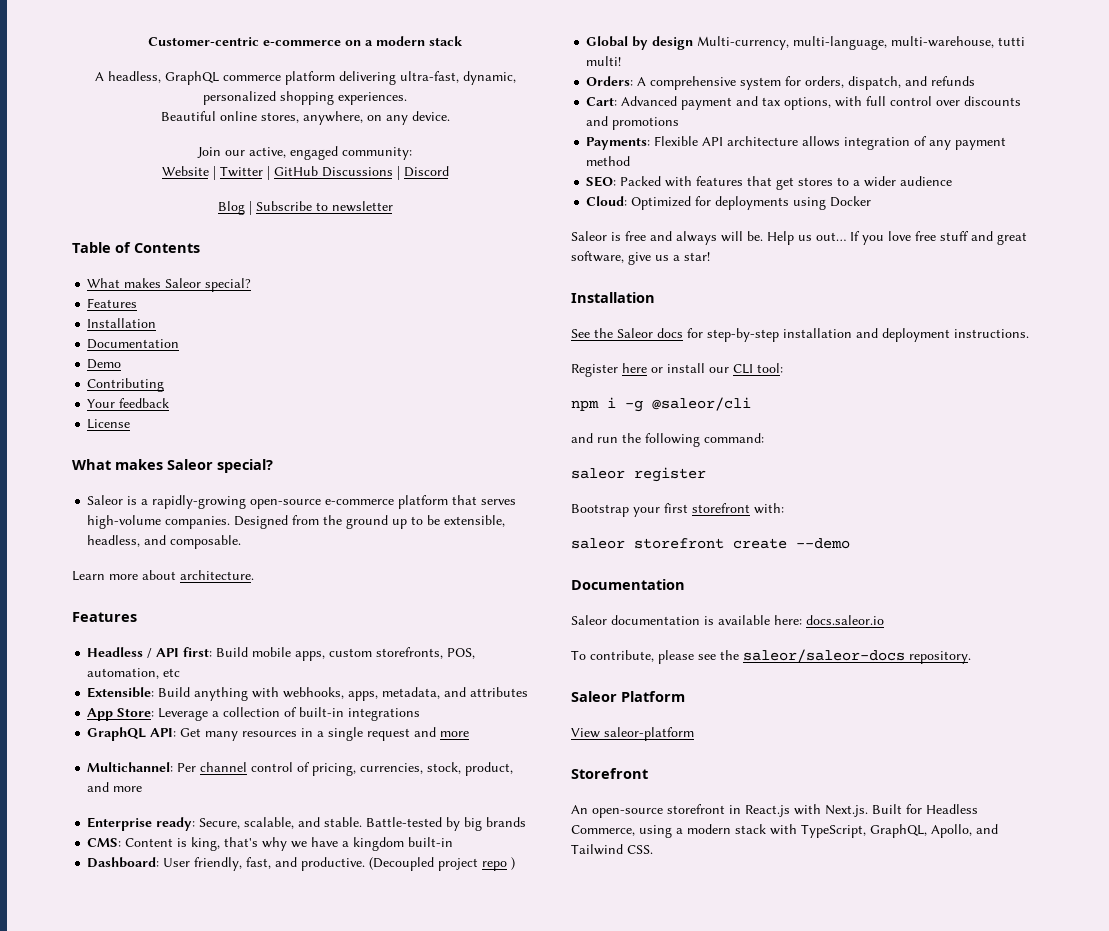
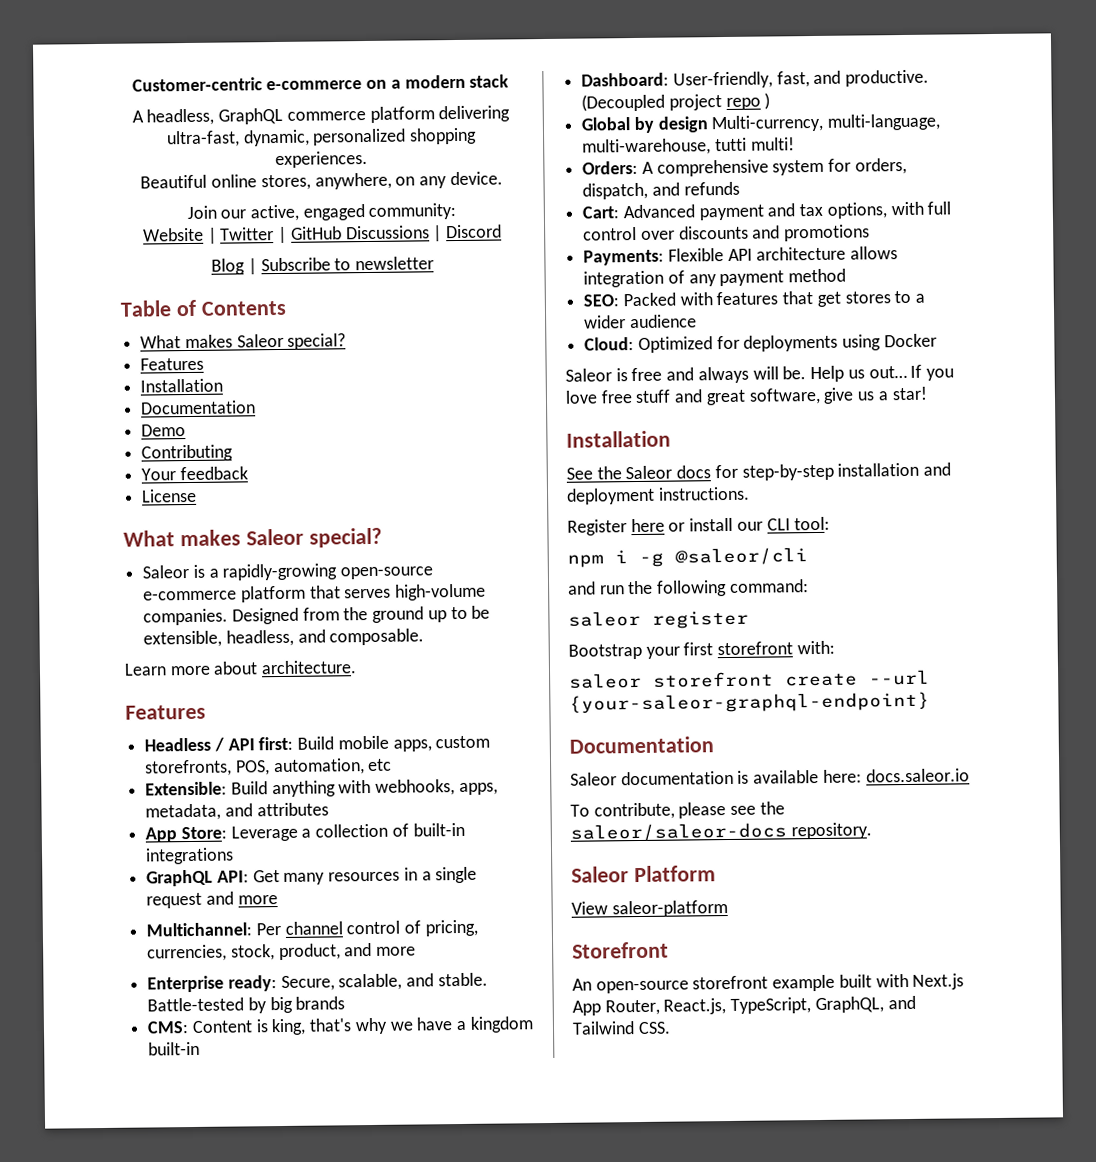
[163,857,243,871] User friendly, -> [672,71,773,89] User-friendly,
[796,538,850,549] --demo -> [869,669,930,686] [569,691,930,714] --url {your-saleor-graphql-endpoint}
[729,804,978,817] [571,824,797,838] in React.js with Next.js. Built for Headless Commerce, using a modern stack with -> [772,973,965,992] [572,998,727,1016] example built with Next.js App Router, React.js,
[931,824,972,838] Apollo, -> (884, 1005) none

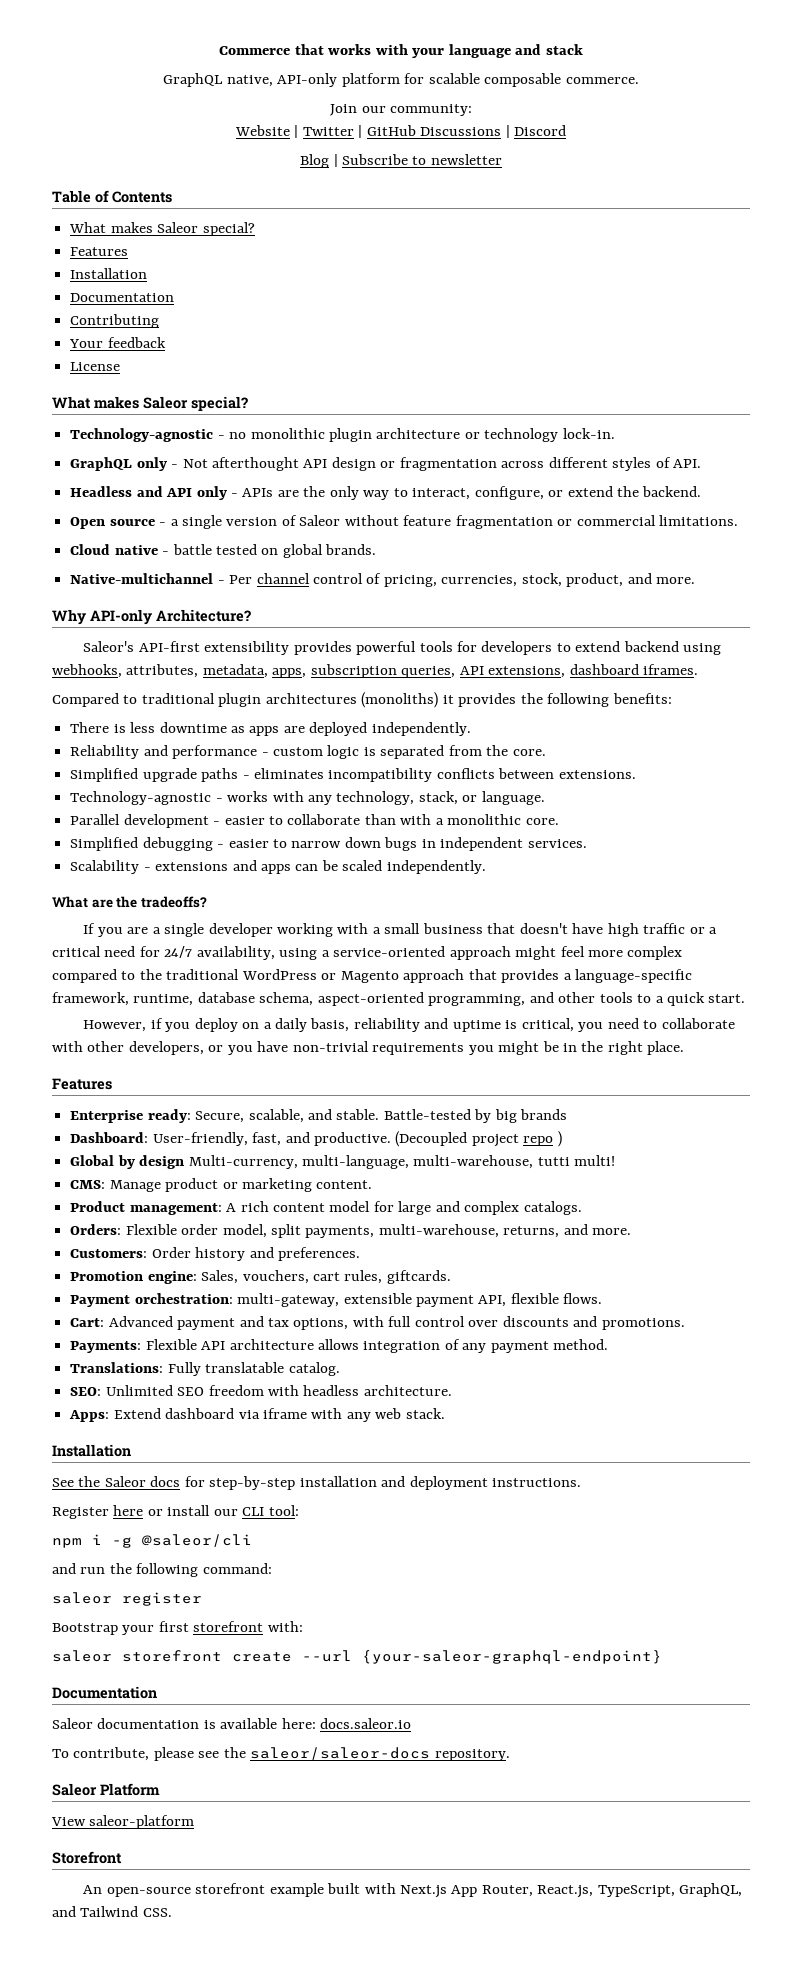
[131,74,510,92] [131,105,511,126] [165,127,478,148] [275,150,368,169] [140,171,503,191] Customer-centric e-commerce on a modern stack // A headless, GraphQL commerce platform delivering ultra-fast, dynamic, personalized shopping experiences. // Beautiful online stores, anywhere, on any device. -> [219,44,583,58] [163,73,639,87] Commerce that works with your language and stack // GraphQL native, API-only platform for scalable composable commerce.
[250,204,365,222] active, engaged -> (386, 109) none
[141,424,187,437] // Demo -> (175, 297) none
[142,563,434,581] [143,583,487,603] [143,605,491,626] [143,628,425,648] [124,660,358,676] [125,704,206,720] [144,735,491,752] [144,758,393,777] [145,779,498,798] [145,802,329,821] [145,822,465,843] [145,847,235,865] [146,866,478,887] [146,891,278,909] [146,922,253,937] Saleor is a rapidly-growing open-source e-commerce platform that serves high-volume companies. Designed from the ground up to be extensible, headless, and composable. // Learn more about architecture. // Features // Headless / API first: Build mobile apps, custom storefronts, POS, automation, etc // Extensible: Build anything with webhooks, apps, metadata, and attributes // App Store: Leverage a collection of built-in integrations // GraphQL API: Get many resources in a single request and more // Multichannel: -> [70,428,615,442] [70,457,702,471] [70,486,702,500] [70,515,739,529] [70,544,377,558] [70,573,225,584] Technology-agnostic - no monolithic plugin architecture or technology lock-in. // GraphQL only - Not afterthought API design or fragmentation across different styles of API. // Headless and API only - APIs are the only way to interact, configure, or extend the backend. // Open source - a single version of Saleor without feature fragmentation or commercial limitations. // Cloud native - battle tested on global brands. // Native-multichannel -
[376,946,417,956] more -> [656,577,696,584] [52,609,251,625] [83,641,722,655] [52,664,699,678] [52,692,672,708] [70,722,471,736] [70,745,546,759] [70,768,636,782] [70,791,545,805] [70,814,559,828] [70,837,587,851] [70,860,486,874] [52,896,207,908] [83,923,718,937] [52,946,683,960] [52,969,693,983] [52,992,746,1006] [83,1018,735,1032] [52,1041,685,1055] [52,1078,112,1090] more. // Why API-only Architecture? // Saleor's API-first extensibility provides powerful tools for developers to extend backend using webhooks, attributes, metadata, apps, subscription queries, API extensions, dashboard iframes. // Compared to traditional plugin architectures (monoliths) it provides the following benefits: // There is less downtime as apps are deployed independently. // Reliability and performance - custom logic is separated from the core. // Simplified upgrade paths - eliminates incompatibility conflicts between extensions. // Technology-agnostic - works with any technology, stack, or language. // Parallel development - easier to collaborate than with a monolithic core. // Simplified debugging - easier to narrow down bugs in independent services. // Scalability - extensions and apps can be scaled independently. // What are the tradeoffs? // If you are a single developer working with a small business that doesn't have high traffic or a critical need for 24/7 availability, using a service-oriented approach might feel more complex compared to the traditional WordPress or Magento approach that provides a language-specific framework, runtime, database schema, aspect-oriented programming, and other tools to a quick start. // However, if you deploy on a daily basis, reliability and uptime is critical, you need to collaborate with other developers, or you have non-trivial requirements you might be in the right place. // Features
[147,1016,534,1036] [148,1041,201,1056] // CMS: Content is king, that's why we have a kingdom built-in -> (568, 1114) none
[582,157,907,177] [582,181,740,200] Orders: A comprehensive system for orders, dispatch, and refunds -> [70,1178,373,1192] [70,1201,582,1215] [70,1224,632,1238] [70,1247,360,1261] [70,1270,451,1284] [70,1293,603,1307] CMS: Manage product or marketing content. // Product management: A rich content model for large and complex catalogs. // Orders: Flexible order model, split payments, multi-warehouse, returns, and more. // Customers: Order history and preferences. // Promotion engine: Sales, vouchers, cart rules, giftcards. // Payment orchestration: multi-gateway, extensible payment API, flexible flows.
[784,224,871,242] promotions -> [601,1318,685,1330] promotions.
[788,268,847,283] [583,290,926,307] [584,314,697,329] [584,333,937,353] [565,364,954,384] [565,386,927,406] method // SEO: Packed with features that get stores to a wider audience // Cloud: Optimized for deployments using Docker // Saleor is free and always will be. Help us out… If you love free stuff and great software, give us a star! -> [553,1339,609,1350] [70,1362,340,1376] [70,1385,452,1396] [69,1408,445,1422] method. // Translations: Fully translatable catalog. // SEO: Unlimited SEO freedom with headless architecture. // Apps: Extend dashboard via iframe with any web stack.

